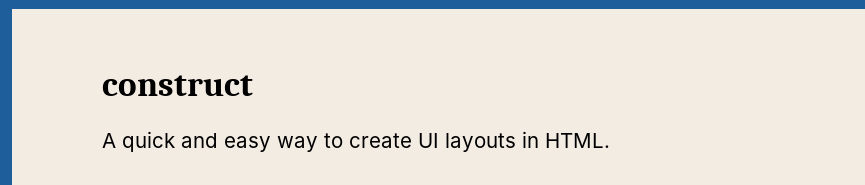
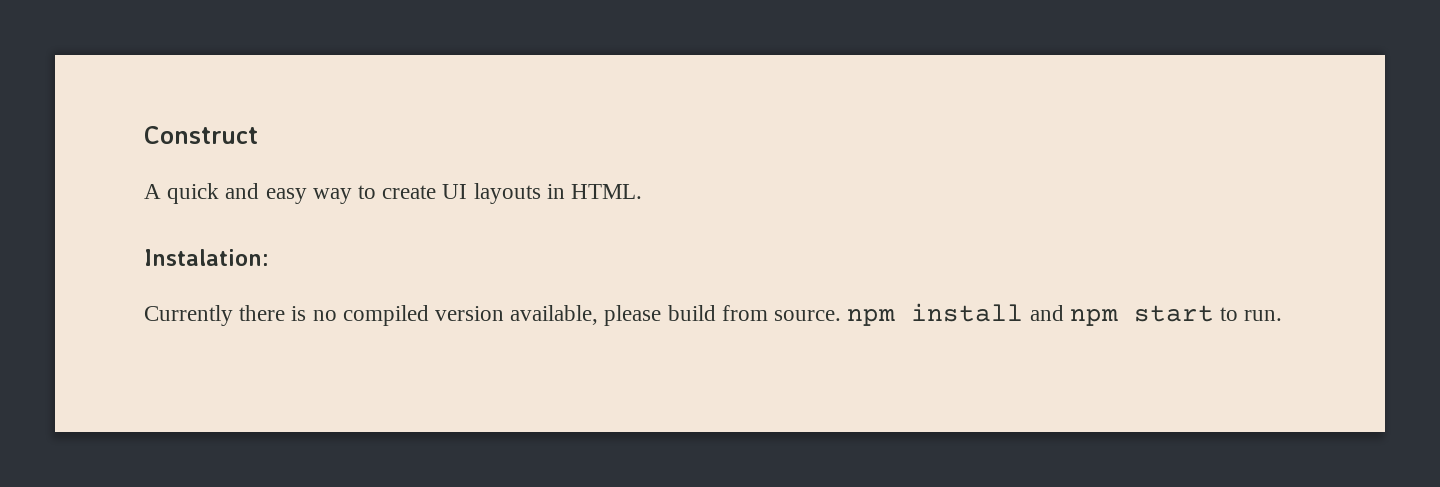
[102,75,253,96] construct -> [144,126,258,144] Construct
(610, 140) none -> [144,249,269,266] [144,303,1283,326] // Instalation: // Currently there is no compiled version available, please build from source. npm install and npm start to run.

